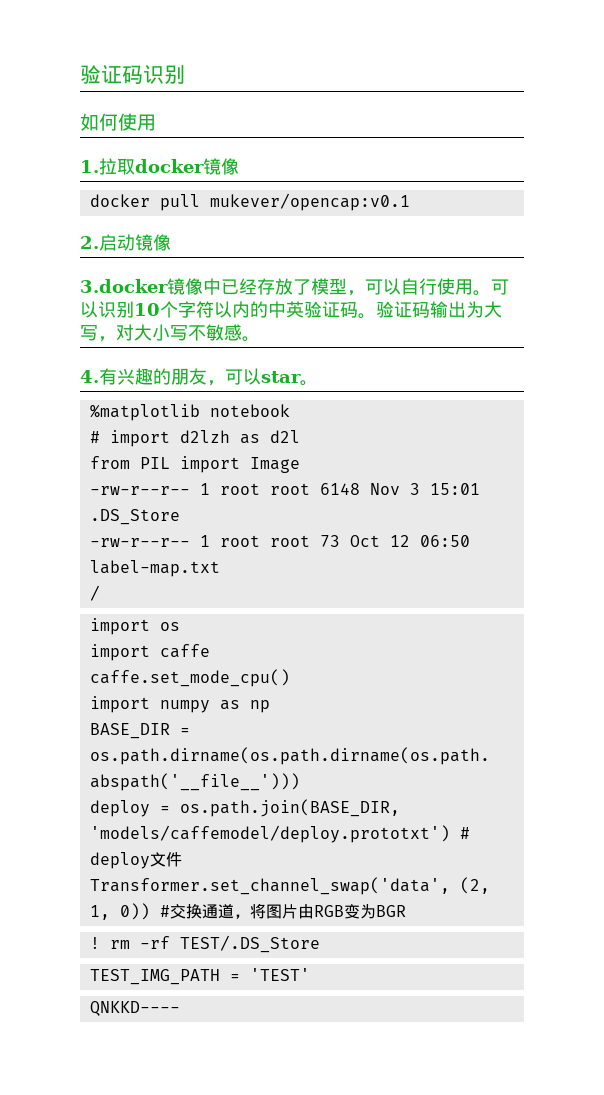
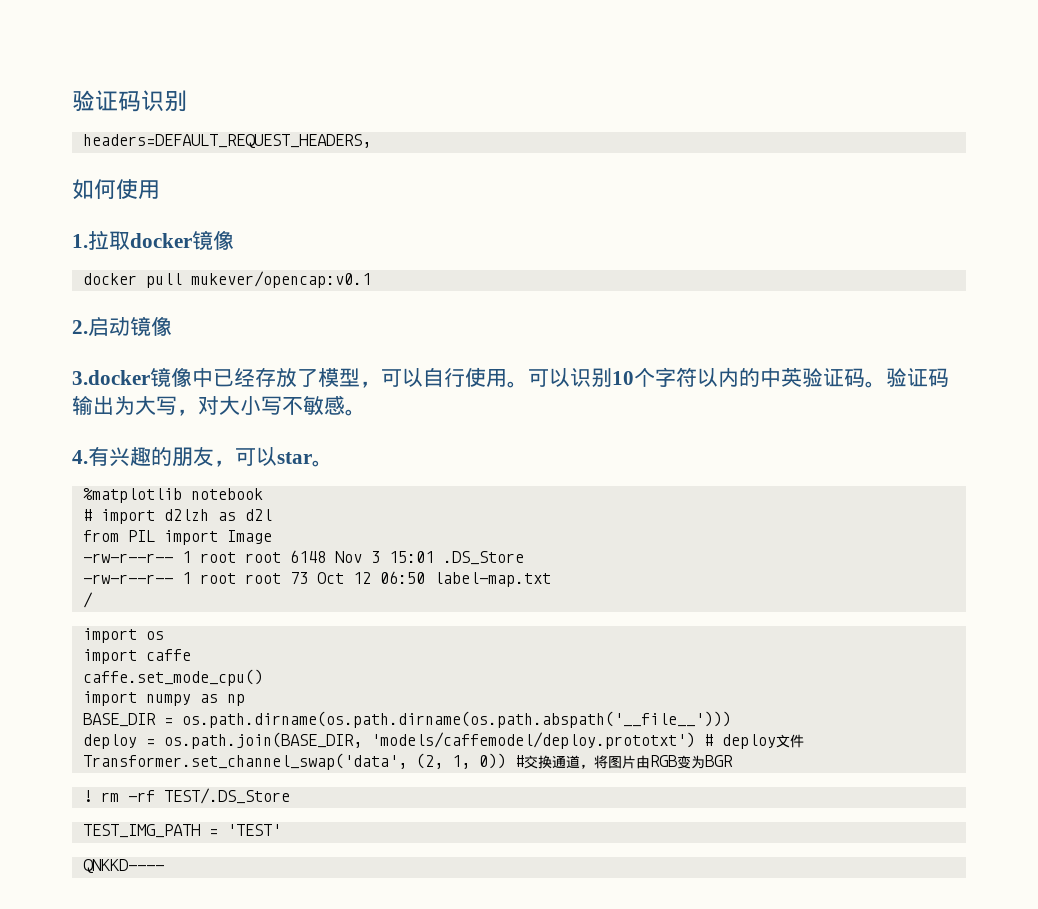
(185, 74) none -> [82,134,371,148] // headers=DEFAULT_REQUEST_HEADERS,

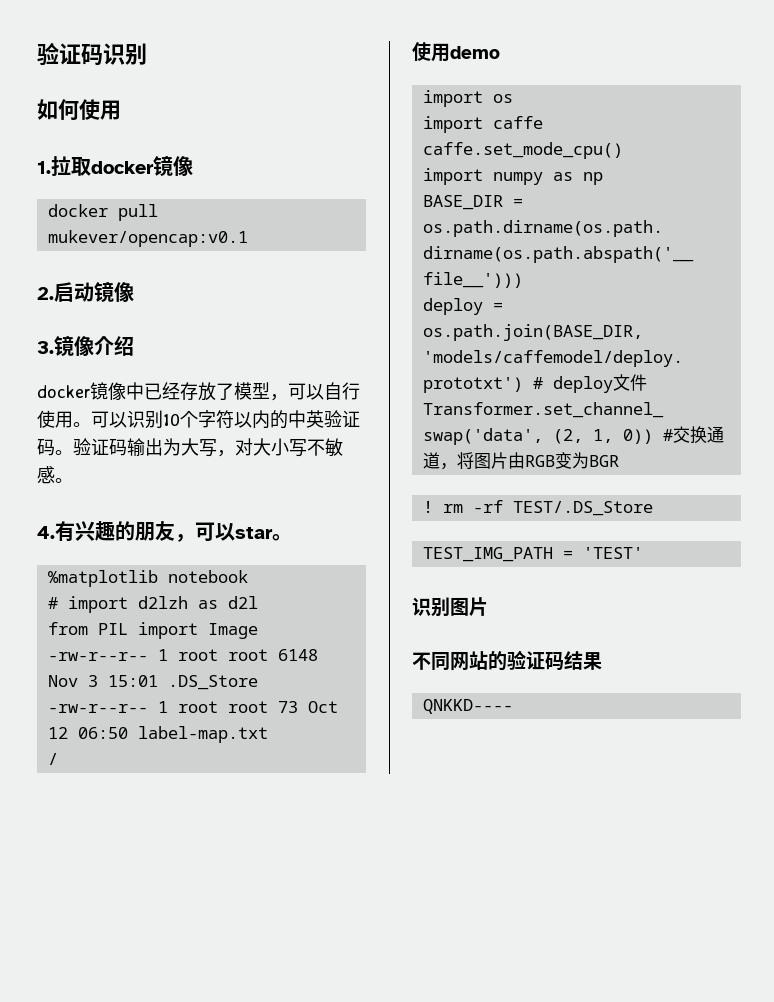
[82,134,371,148] // headers=DEFAULT_REQUEST_HEADERS, -> (147, 54) none
[72,370,150,385] 3.docker -> [37,335,134,357] [37,385,90,398] 3.镜像介绍 // docker
(93, 600) none -> [412,42,500,62] // 使用demo
(281, 830) none -> [412,597,488,617] [412,650,602,671] // 识别图片 // 不同网站的验证码结果

